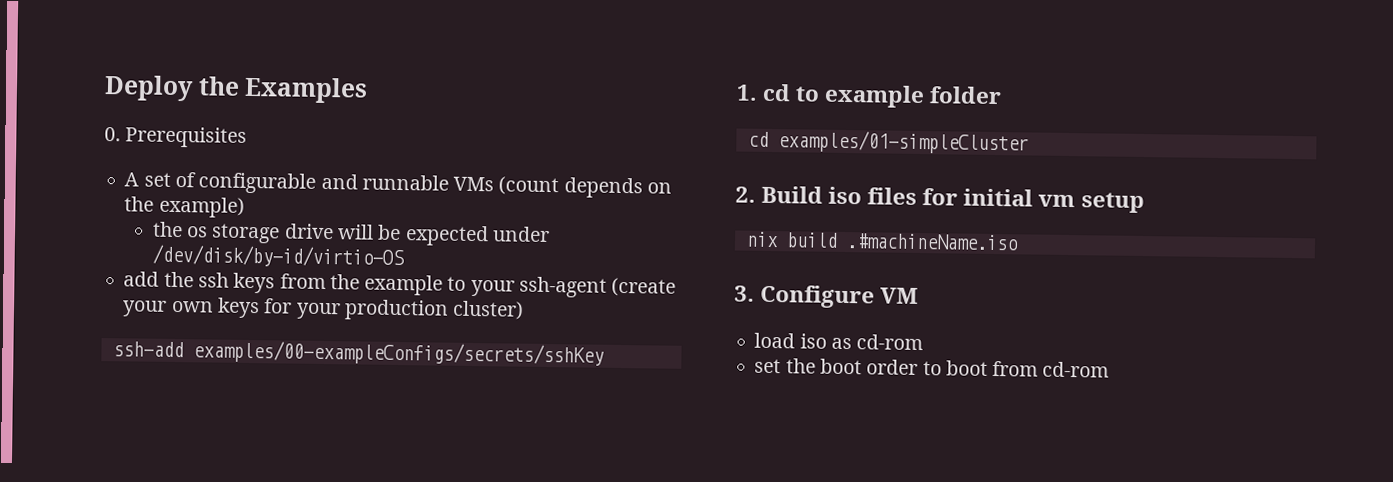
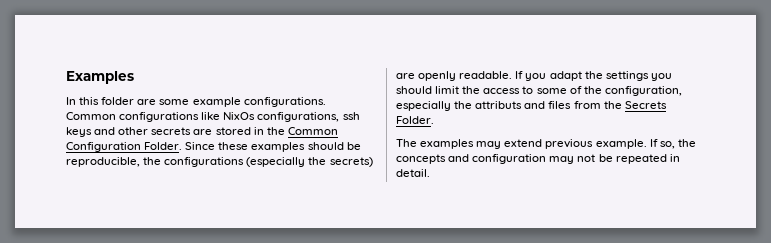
[104,75,240,102] Deploy the -> (66, 77) none
[104,126,248,148] [124,171,672,199] [124,196,245,218] [152,221,550,247] [151,244,405,269] [123,271,677,298] [122,297,525,321] [112,340,604,367] [736,83,1003,109] [747,130,1029,155] [735,185,1145,214] [745,231,1019,251] [734,284,919,309] [754,332,924,351] [754,358,1110,378] 0. Prerequisites // A set of configurable and runnable VMs (count depends on the example) // the os storage drive will be expected under /dev/disk/by-id/virtio-OS // add the ssh keys from the example to your ssh-agent (create your own keys for your production cluster) // ssh-add examples/00-exampleConfigs/secrets/sshKey // 1. cd to example folder // cd examples/01-simpleCluster // 2. Build iso files for initial vm setup // nix build .#machineName.iso // 3. Configure VM // load iso as cd-rom // set the boot order to boot from cd-rom -> [66,97,326,107] [66,112,360,122] [66,127,338,137] [66,142,361,152] [66,157,373,167] [396,71,672,81] [396,86,682,96] [396,101,667,111] [396,116,434,124] [396,139,696,149] [396,154,680,164] [396,169,430,177] In this folder are some example configurations. Common configurations like NixOs configurations, ssh keys and other secrets are stored in the Common Configuration Folder. Since these examples should be reproducible, the configurations (especially the secrets) are openly readable. If you adapt the settings you should limit the access to some of the configuration, especially the attributs and files from the Secrets Folder. // The examples may extend previous example. If so, the concepts and configuration may not be repeated in detail.

